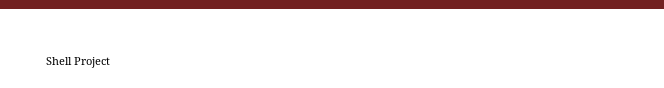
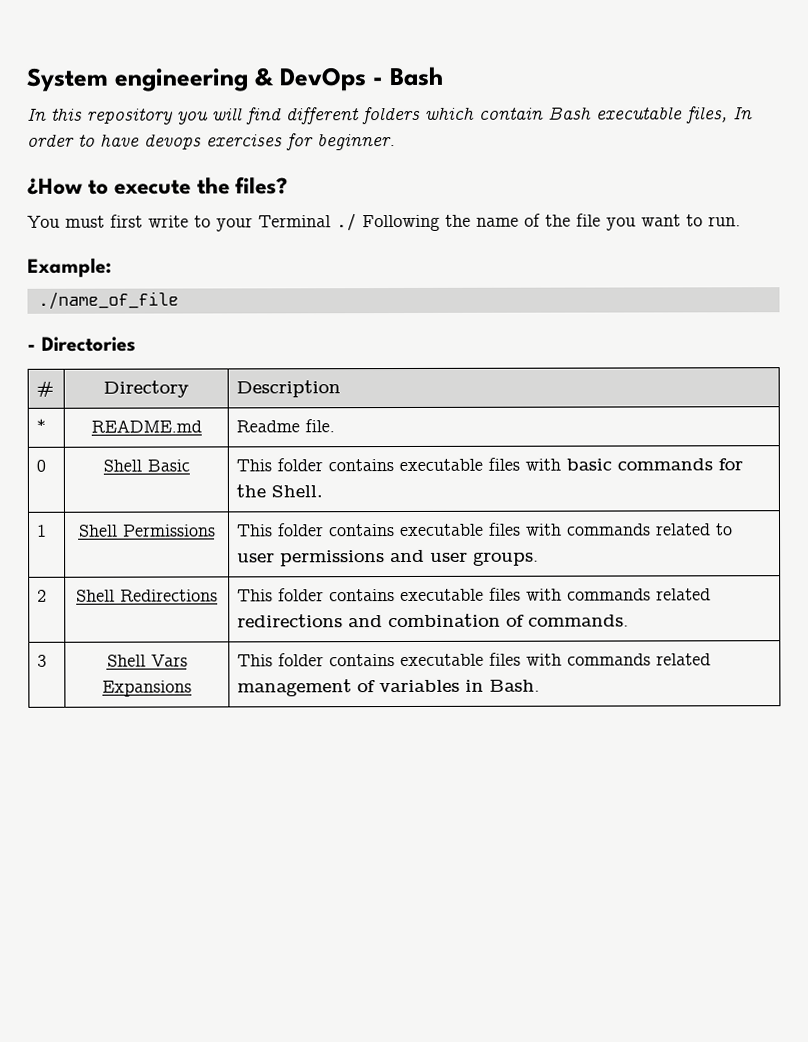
[46,57,110,68] Shell Project -> [26,66,444,92] [27,106,753,125] [27,133,396,151] [27,176,288,195] [27,213,741,232] [27,257,112,278] [37,291,179,310] [27,336,136,352] [36,380,55,397] [103,380,189,398] [236,380,342,398] [36,418,47,433] [90,419,202,433] [236,419,336,433] [36,459,47,472] [102,459,190,472] [236,457,744,472] [236,484,324,498] [37,524,48,537] [78,524,216,537] [237,522,734,537] [237,549,540,567] [37,589,48,602] [76,589,218,602] [237,587,712,602] [237,613,630,628] [37,654,48,667] [106,654,188,667] [102,680,192,697] [237,652,712,667] [237,679,541,697] System engineering & DevOps - Bash // In this repository you will find different folders which contain Bash executable files, In order to have devops exercises for beginner. // ¿How to execute the files? // You must first write to your Terminal ./ Following the name of the file you want to run. // Example: // ./name_of_file // - Directories // # | Directory | Description // * | README.md | Readme file. // 0 | Shell Basic | This folder contains executable files with basic commands for the Shell. // 1 | Shell Permissions | This folder contains executable files with commands related to user permissions and user groups. // 2 | Shell Redirections | This folder contains executable files with commands related redirections and combination of commands. // 3 | Shell Vars Expansions | This folder contains executable files with commands related management of variables in Bash.

